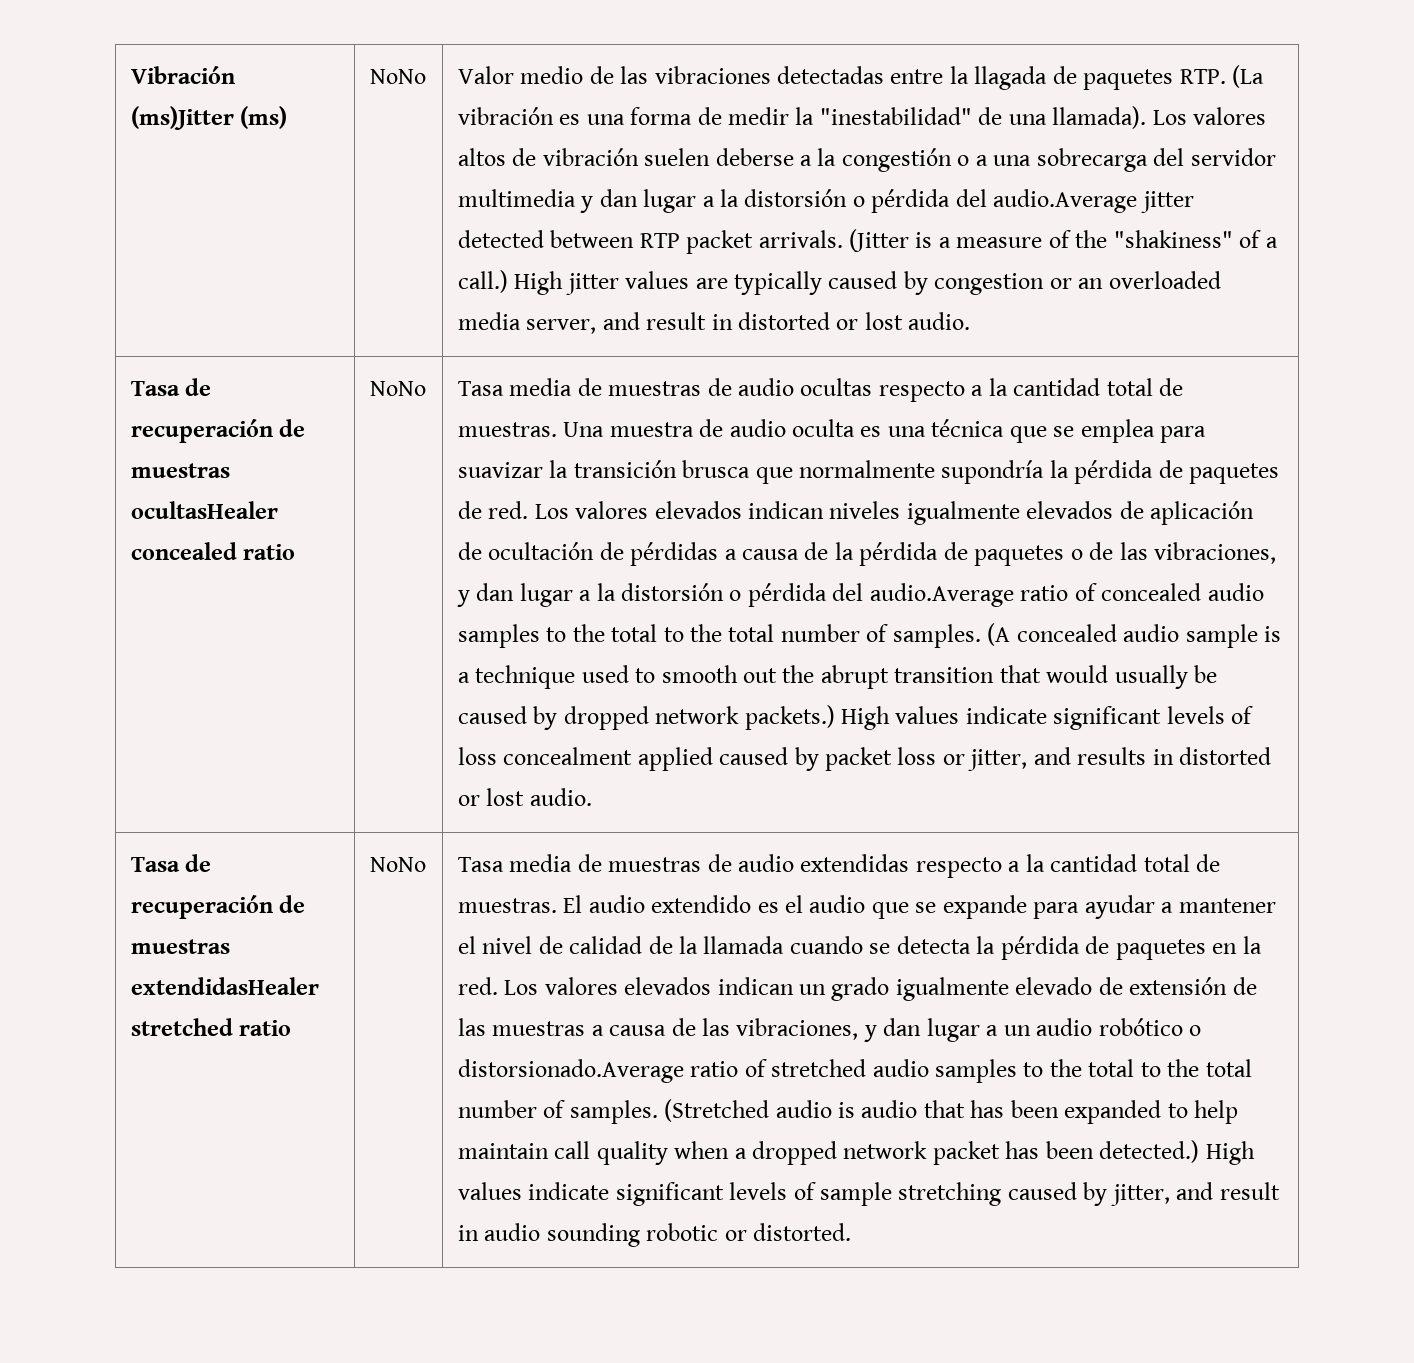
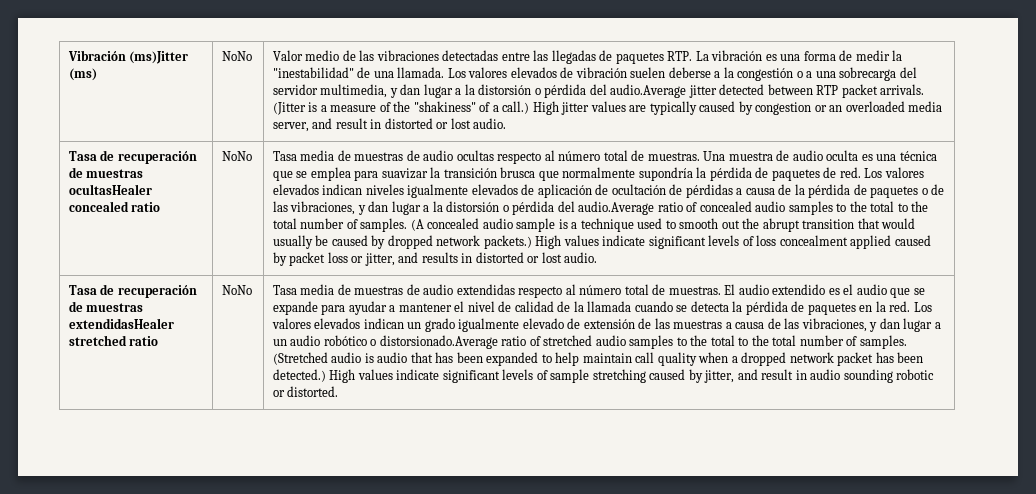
[949,66,1048,90] la llagada -> [533,50,596,64] las llegadas
[1232,65,1265,88] (La -> [695,51,709,61] La
[1052,106,1267,129] [457,148,506,166] llamada). Los valores altos -> [397,67,557,78] llamada. Los valores elevados
[457,189,576,207] multimedia -> [320,84,388,98] multimedia,
[971,378,1101,396] a la cantidad -> [544,150,601,161] al número
[1008,854,1138,872] a la cantidad -> [565,284,622,295] al número

